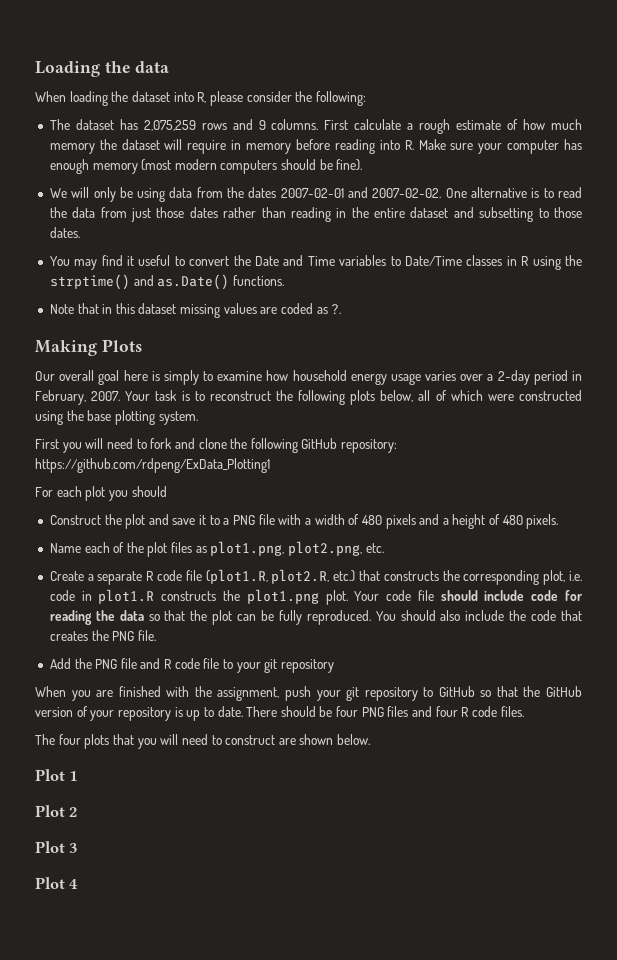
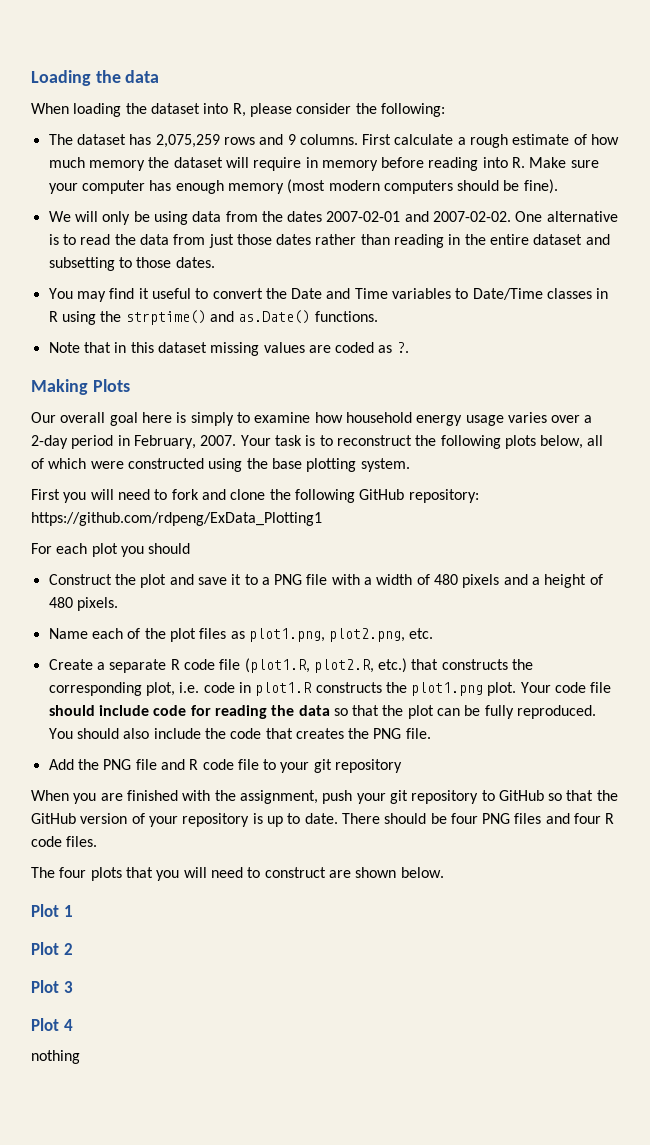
(79, 884) none -> [31,1050,80,1064] // nothing

